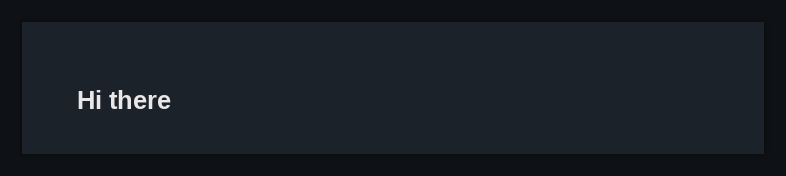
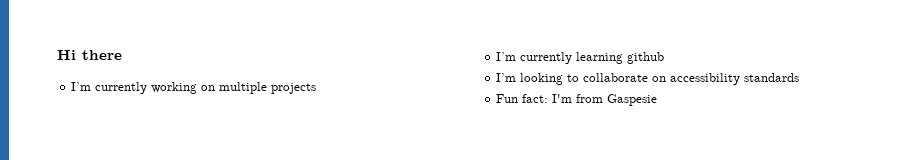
(171, 99) none -> [71,82,317,94] [496,52,665,64] [496,73,800,85] [496,94,658,106] // I’m currently working on multiple projects // I’m currently learning github // I’m looking to collaborate on accessibility standards // Fun fact: I'm from Gaspesie

